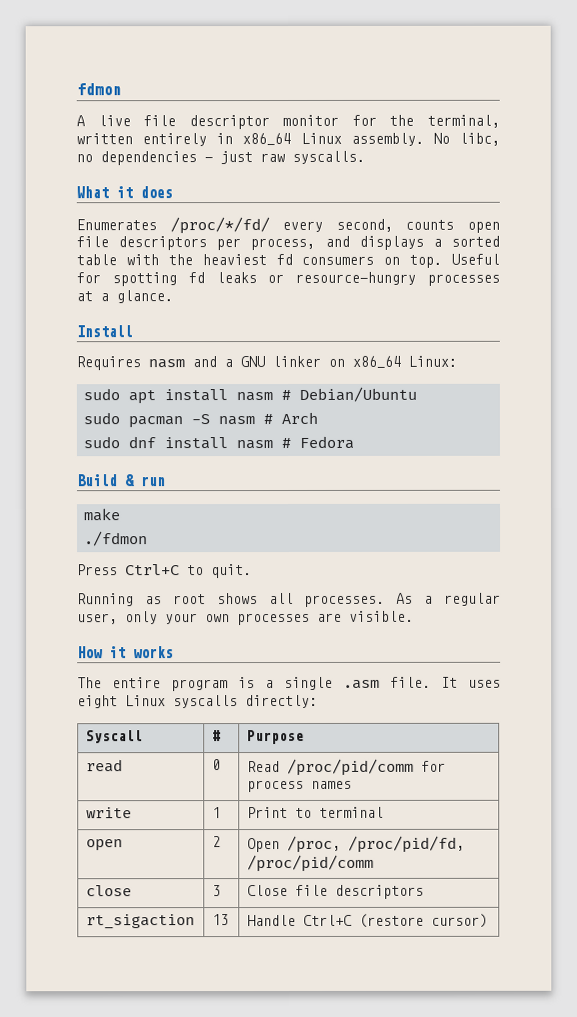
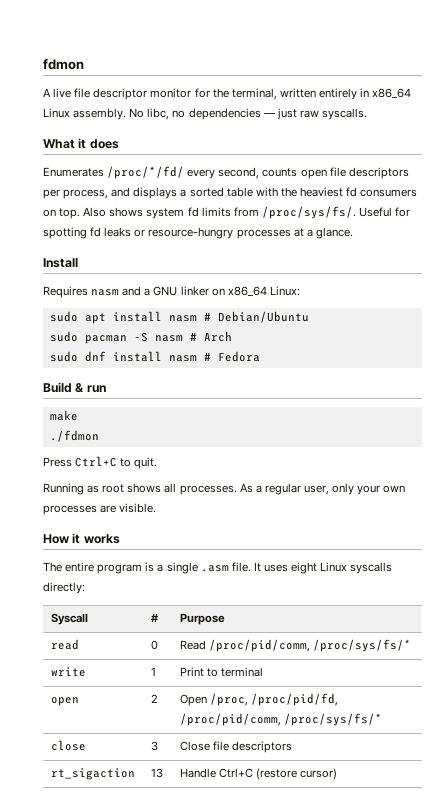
(443, 261) none -> [83,206,356,219] Also shows system fd limits from /proc/sys/fs/.
[286,758,446,777] [246,779,352,793] /proc/pid/comm for process names -> [209,639,412,652] /proc/pid/comm, /proc/sys/fs/*
[246,854,374,873] /proc/pid/comm -> [179,713,383,726] /proc/pid/comm, /proc/sys/fs/*

